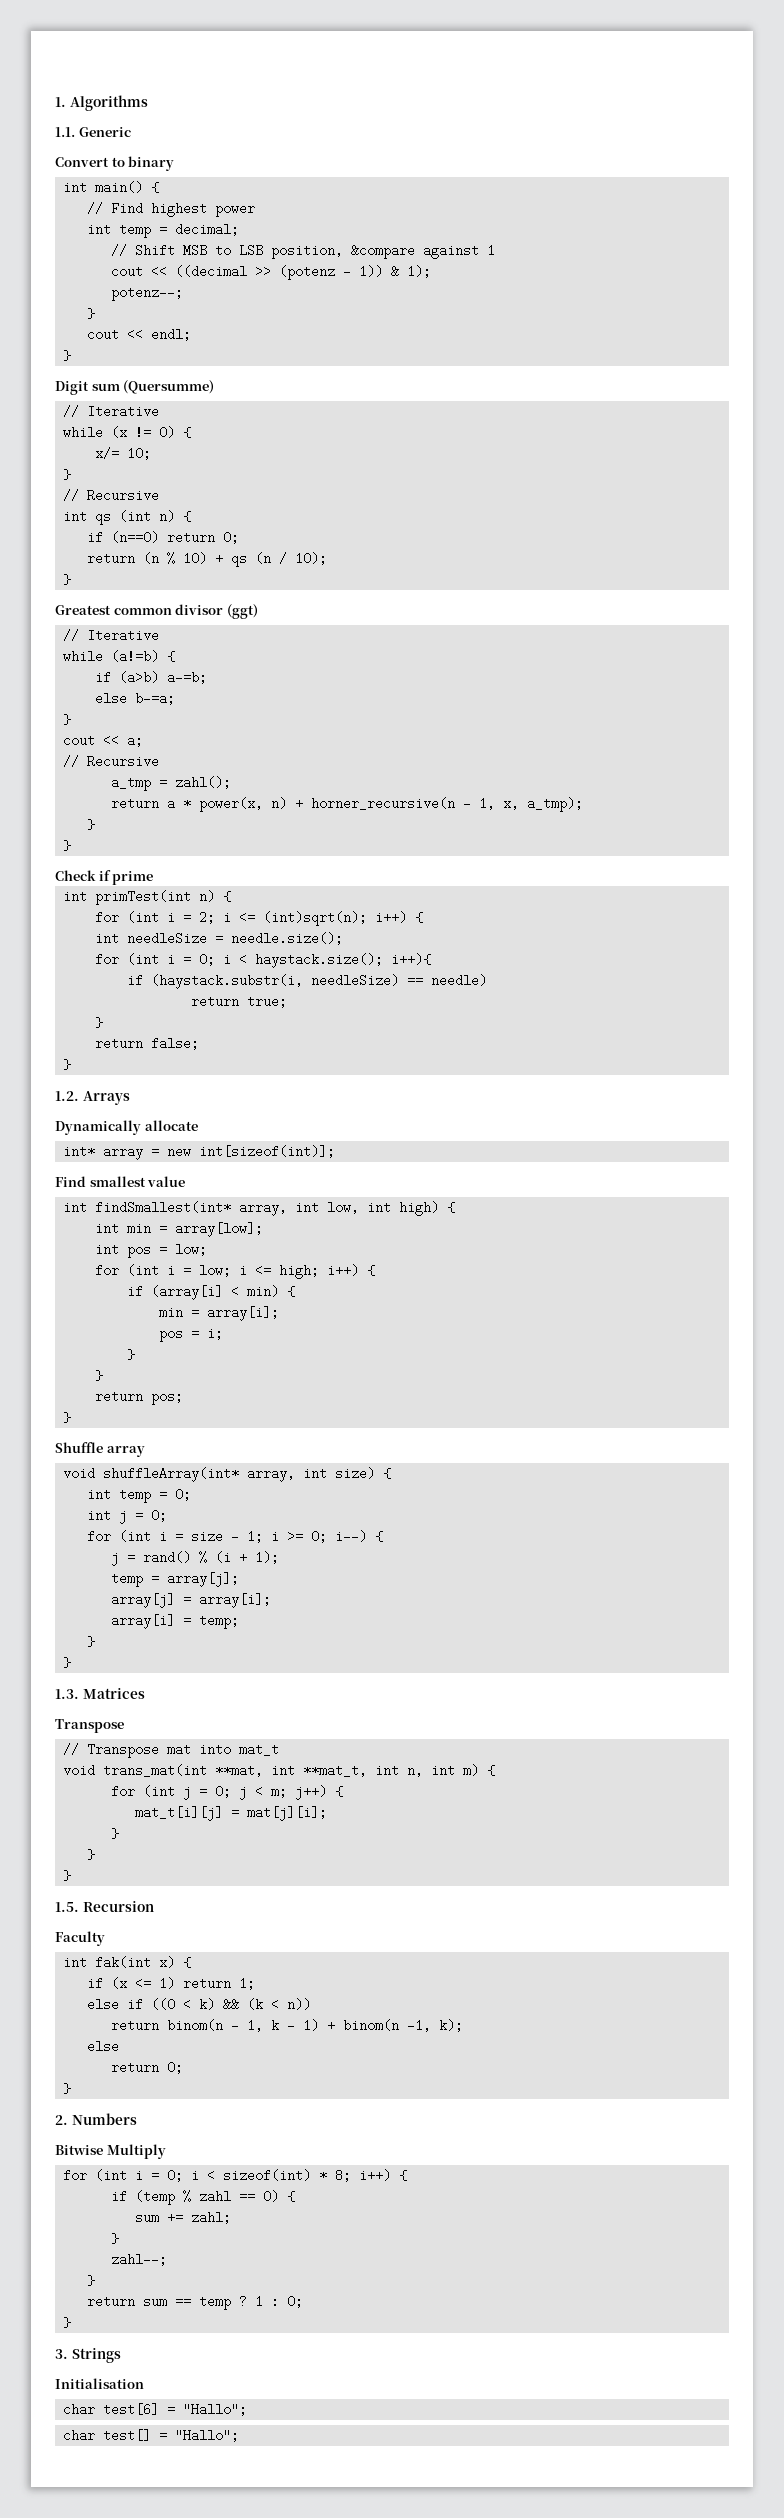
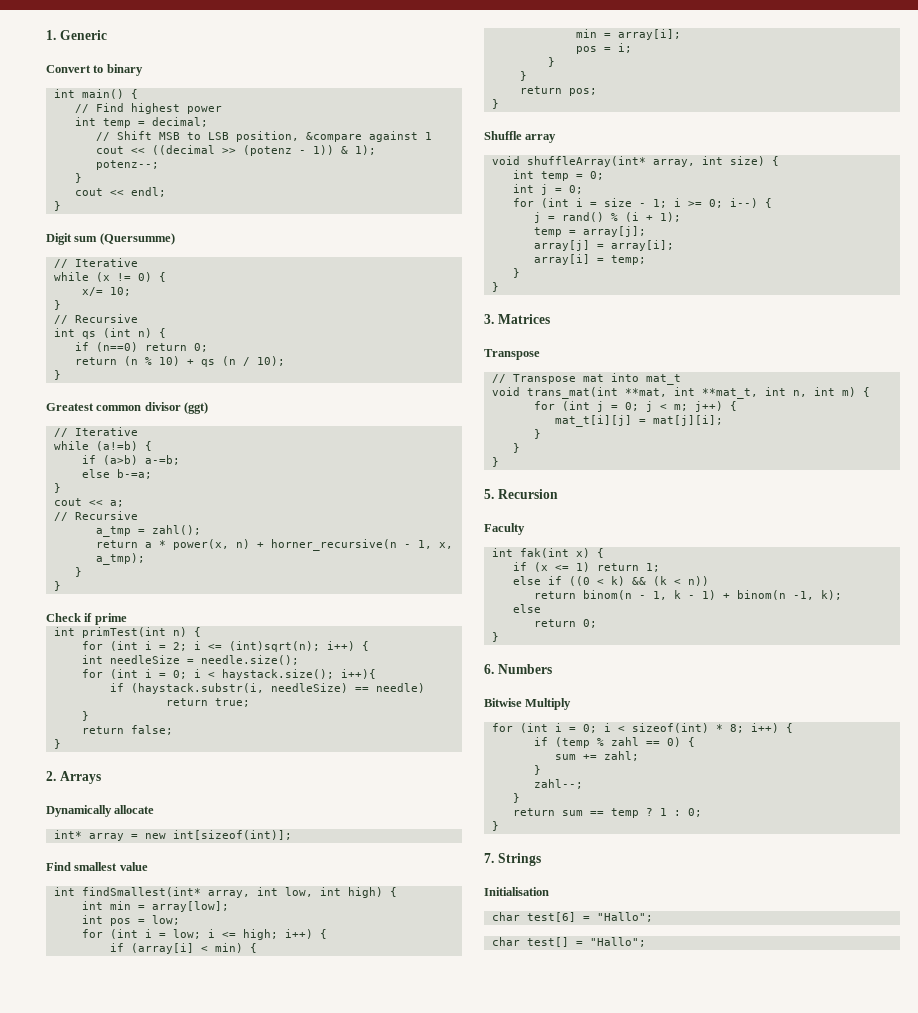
[69,95,148,111] [55,127,75,137] Algorithms // 1.1. -> (56, 35) none
[55,1091,79,1101] 1.2. -> [46,771,56,781] 2.
[55,1689,79,1699] 1.3. -> [484,314,494,324] 3.
[55,1902,79,1912] 1.5. -> [484,489,494,499] 5.
[55,2115,68,2125] 2. -> [484,664,494,674] 6.
[55,2349,68,2359] 3. -> [484,853,494,863] 7.

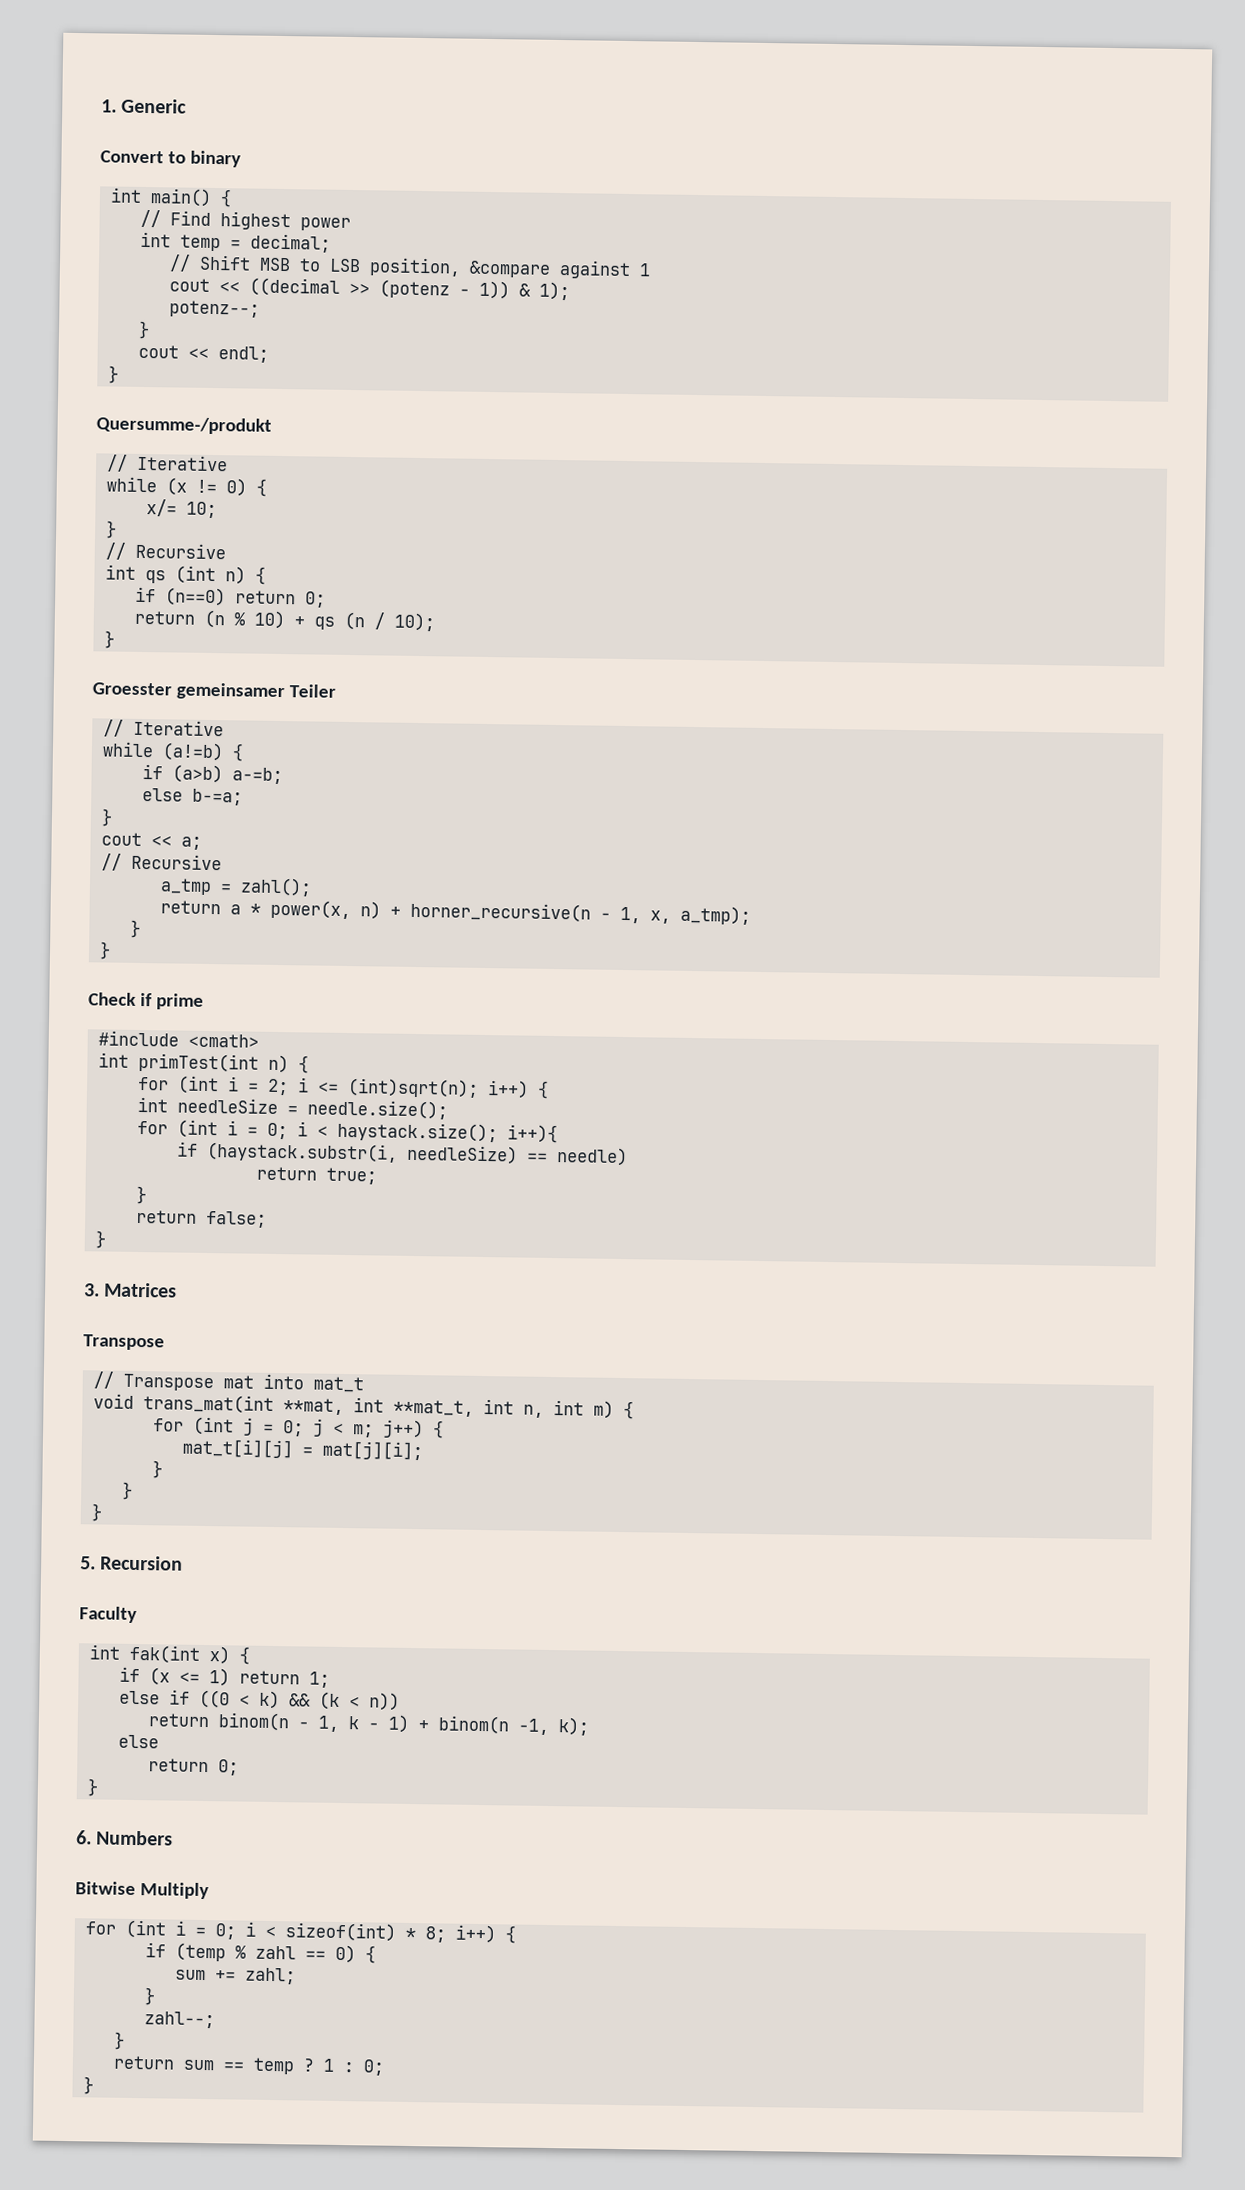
[46,233,175,245] Digit sum (Quersumme) -> [96,416,272,435] Quersumme-/produkt
[46,402,209,414] Greatest common divisor (ggt) -> [92,682,336,701] Groesster gemeinsamer Teiler
(127, 619) none -> [98,1030,260,1048] // #include <cmath>
[46,771,101,784] [46,805,155,817] [53,830,292,841] [46,862,148,871] [53,887,397,898] [81,901,229,912] [81,915,180,926] [81,929,327,940] [109,943,257,954] [575,29,681,40] [575,43,632,54] [547,57,555,67] [519,71,527,81] [519,86,597,96] [491,99,499,109] [484,131,557,143] [491,156,779,167] [512,170,604,181] [512,184,583,195] [512,198,772,208] [533,212,681,223] [533,226,646,237] [533,240,674,251] [533,254,646,265] [512,268,520,278] [491,282,499,292] // 2. Arrays // Dynamically allocate // int* array = new int[sizeof(int)]; // Find smallest value // int findSmallest(int* array, int low, int high) { // int min = array[low]; // int pos = low; // for (int i = low; i <= high; i++) { // if (array[i] < min) { // min = array[i]; // pos = i; // } // } // return pos; // } // Shuffle array // void shuffleArray(int* array, int size) { // int temp = 0; // int j = 0; // for (int i = size - 1; i >= 0; i--) { // j = rand() % (i + 1); // temp = array[j]; // array[j] = array[i]; // array[i] = temp; // } // } -> (107, 1239) none
[484,853,541,866] [484,887,549,896] [491,912,653,922] [491,937,646,947] // 7. Strings // Initialisation // char test[6] = "Hallo"; // char test[] = "Hallo"; -> (95, 2085) none

